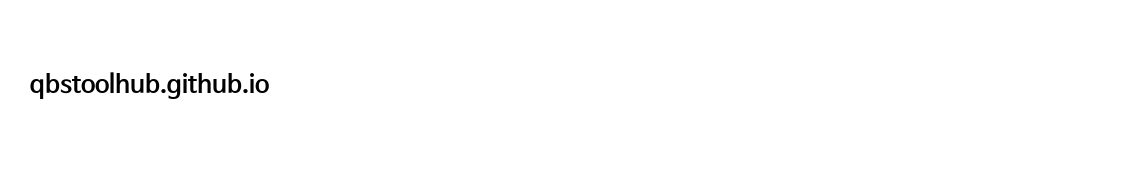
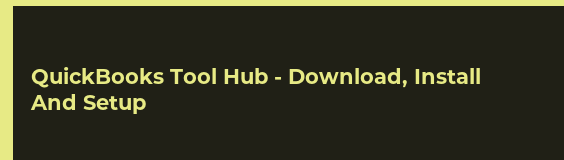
[30,72,269,99] qbstoolhub.github.io -> [31,67,481,88] [30,94,146,114] QuickBooks Tool Hub - Download, Install And Setup

